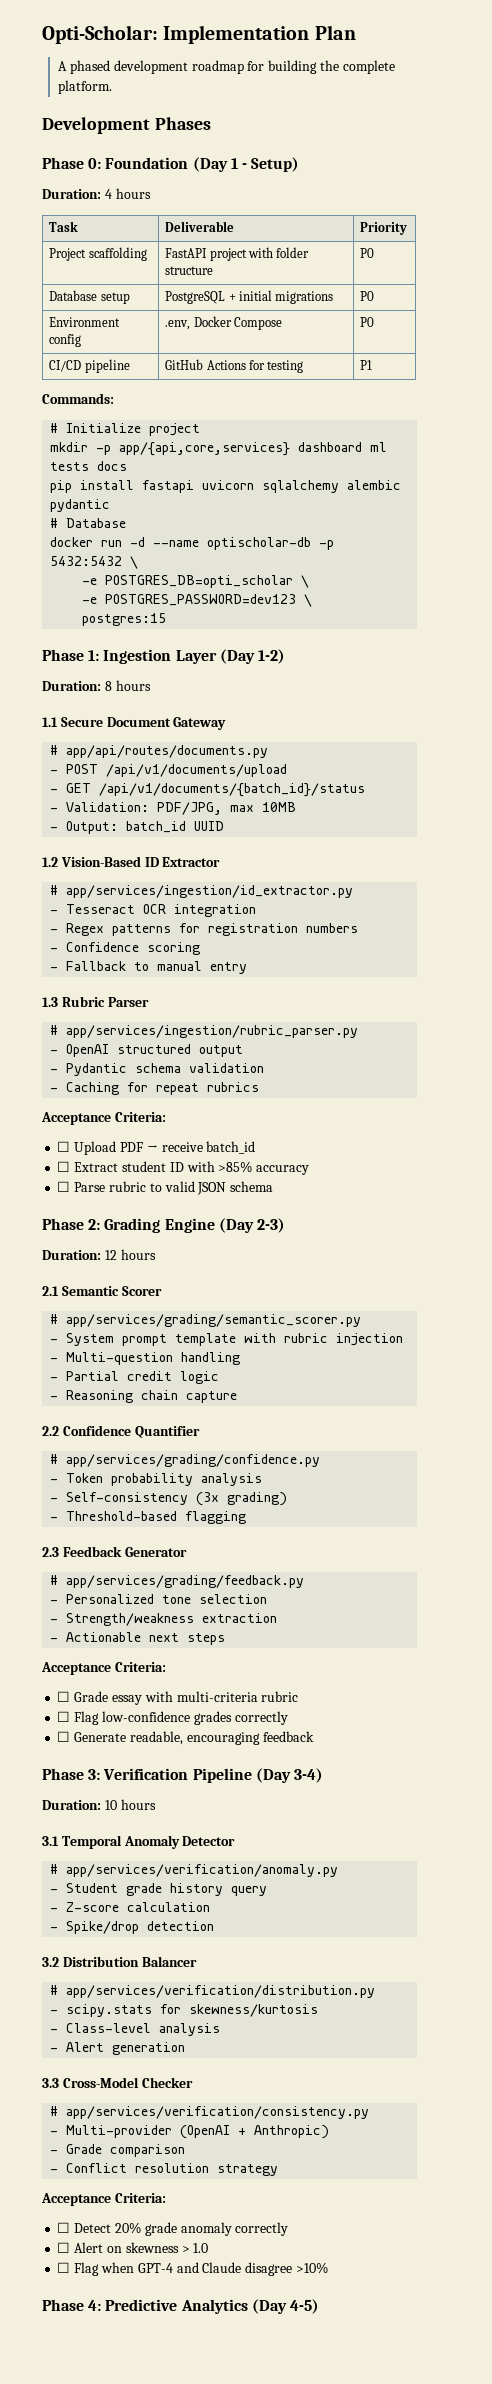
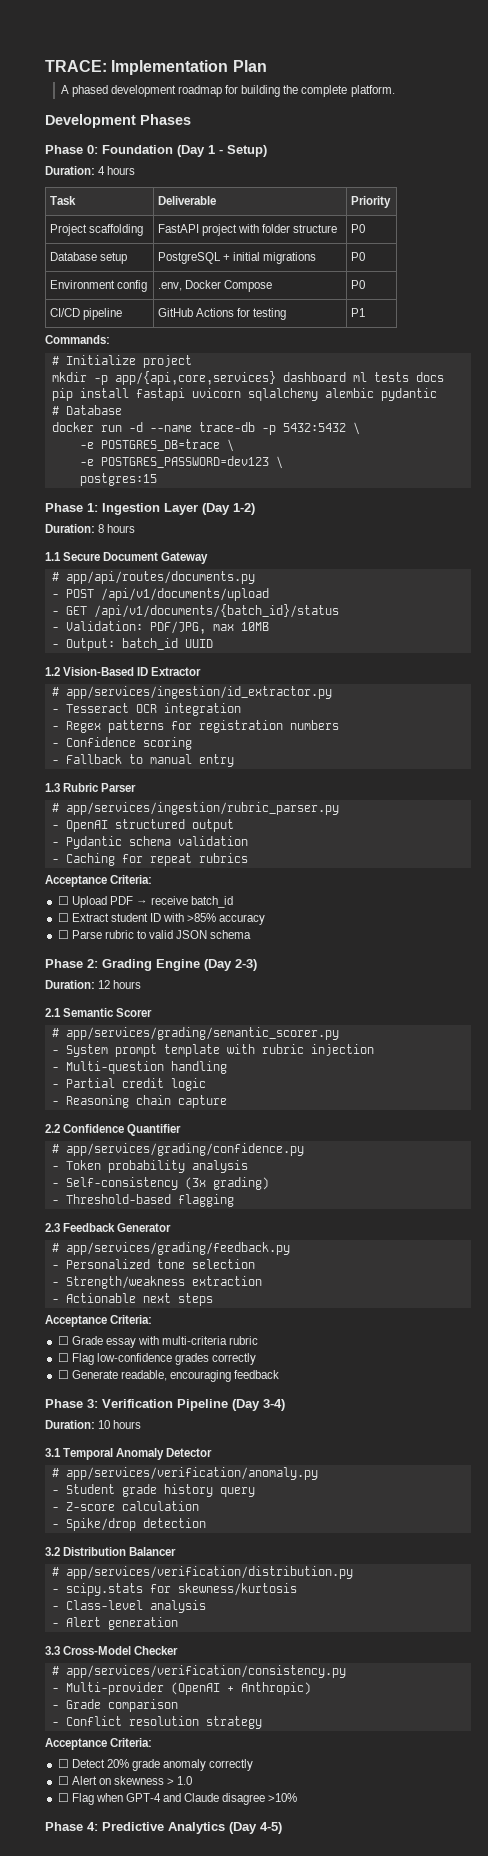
[42,25,158,44] Opti-Scholar: -> [45,60,107,72] TRACE:
[207,537,312,550] optischolar-db -> [198,422,255,432] trace-db
[105,575,294,588] POSTGRES_DB=opti_scholar -> [100,439,220,451] POSTGRES_DB=trace

